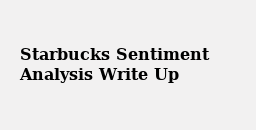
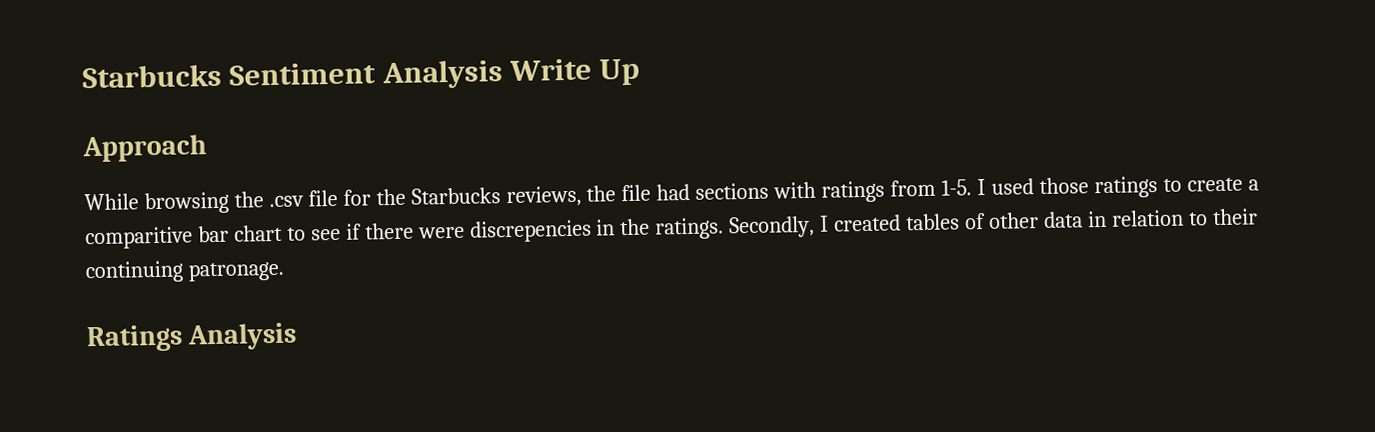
(179, 75) none -> [82,134,207,163] [84,176,1259,215] [85,208,1258,250] [85,260,285,284] [86,322,298,353] // Approach // While browsing the .csv file for the Starbucks reviews, the file had sections with ratings from 1-5. I used those ratings to create a comparitive bar chart to see if there were discrepencies in the ratings. Secondly, I created tables of other data in relation to their continuing patronage. // Ratings Analysis

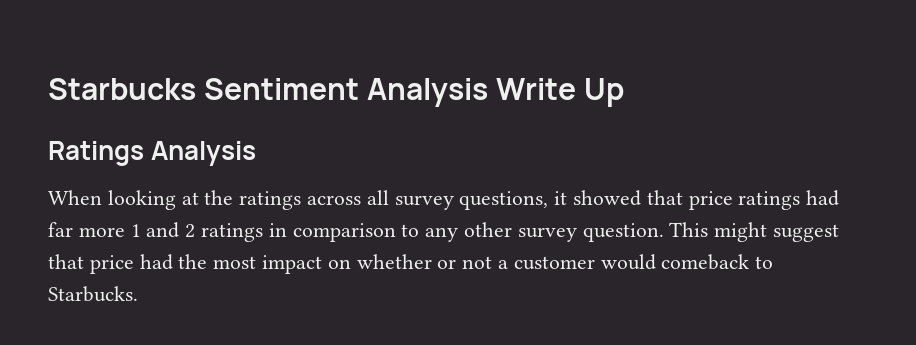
[82,134,207,163] [84,176,1259,215] [85,208,1258,250] [85,260,285,284] [86,322,298,353] Approach // While browsing the .csv file for the Starbucks reviews, the file had sections with ratings from 1-5. I used those ratings to create a comparitive bar chart to see if there were discrepencies in the ratings. Secondly, I created tables of other data in relation to their continuing patronage. // Ratings Analysis -> [48,141,257,166] [48,190,840,210] [48,222,840,242] [48,254,774,274] [48,286,138,302] Ratings Analysis // When looking at the ratings across all survey questions, it showed that price ratings had far more 1 and 2 ratings in comparison to any other survey question. This might suggest that price had the most impact on whether or not a customer would comeback to Starbucks.

